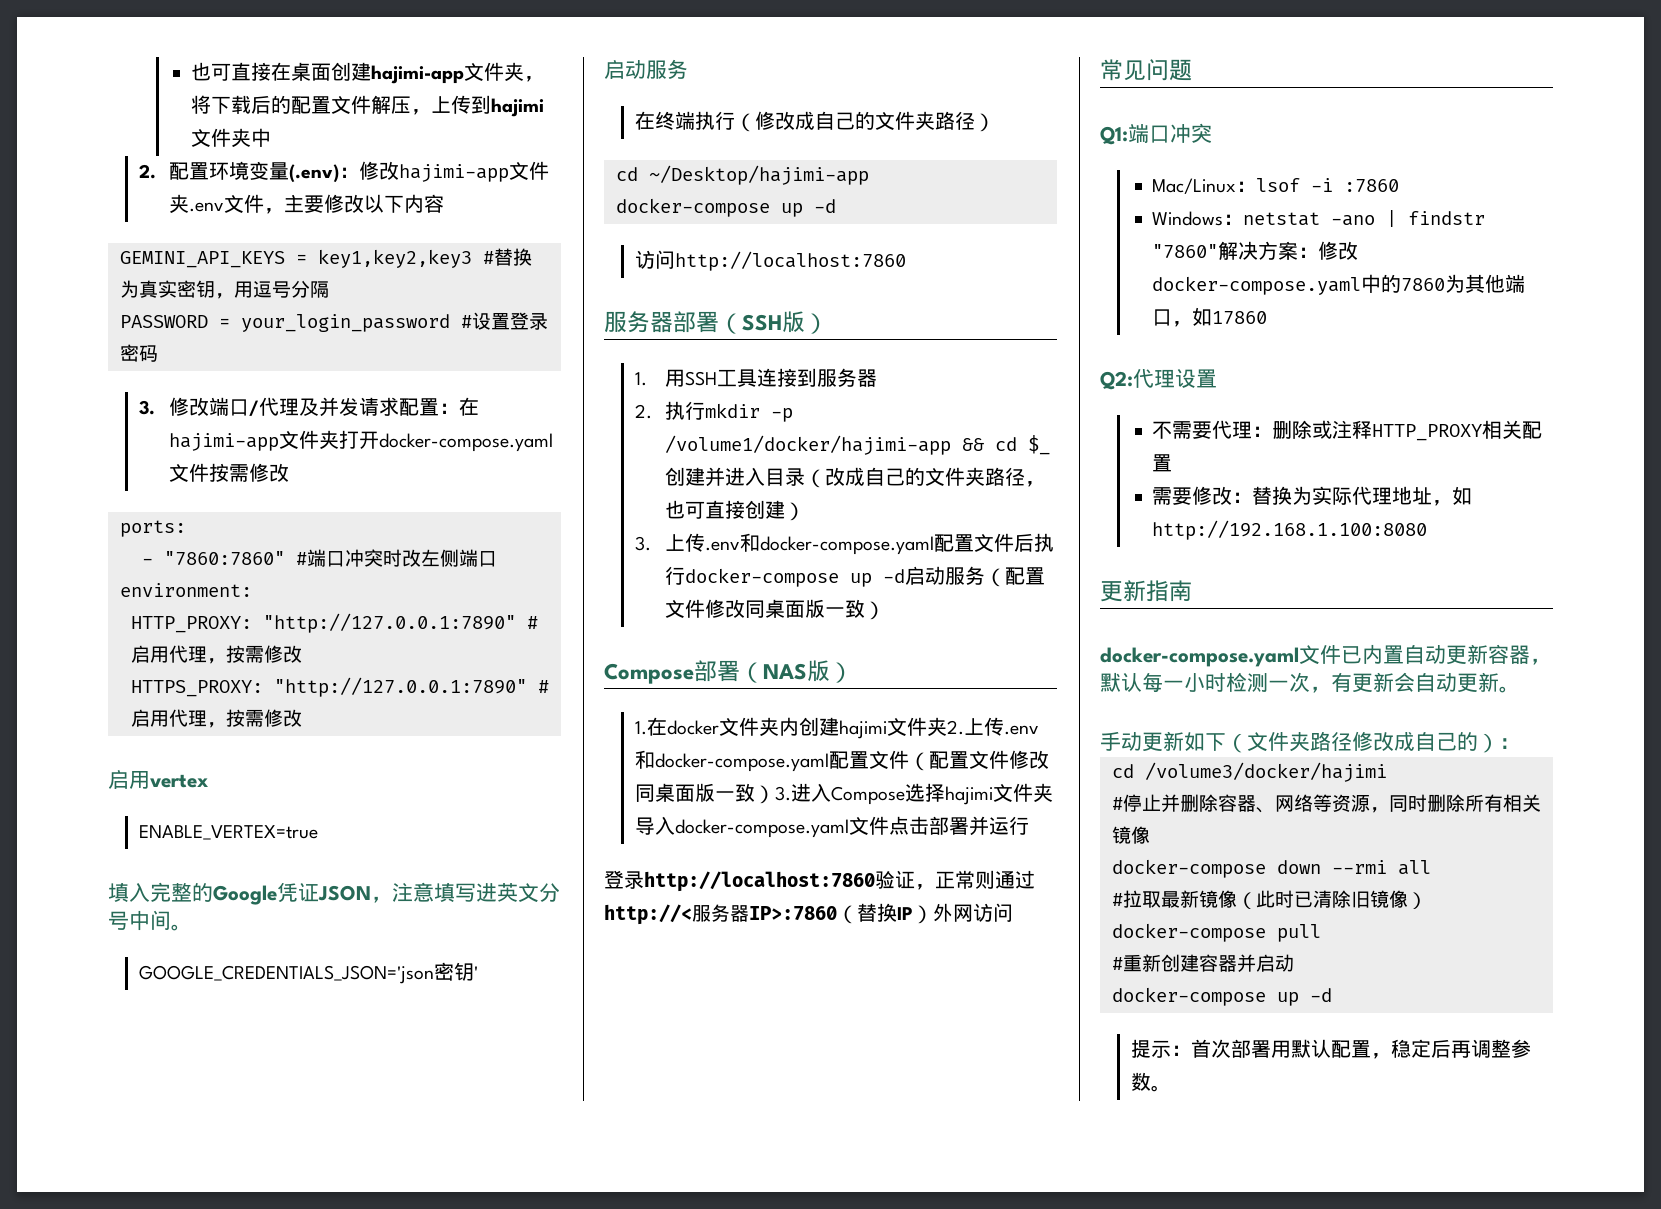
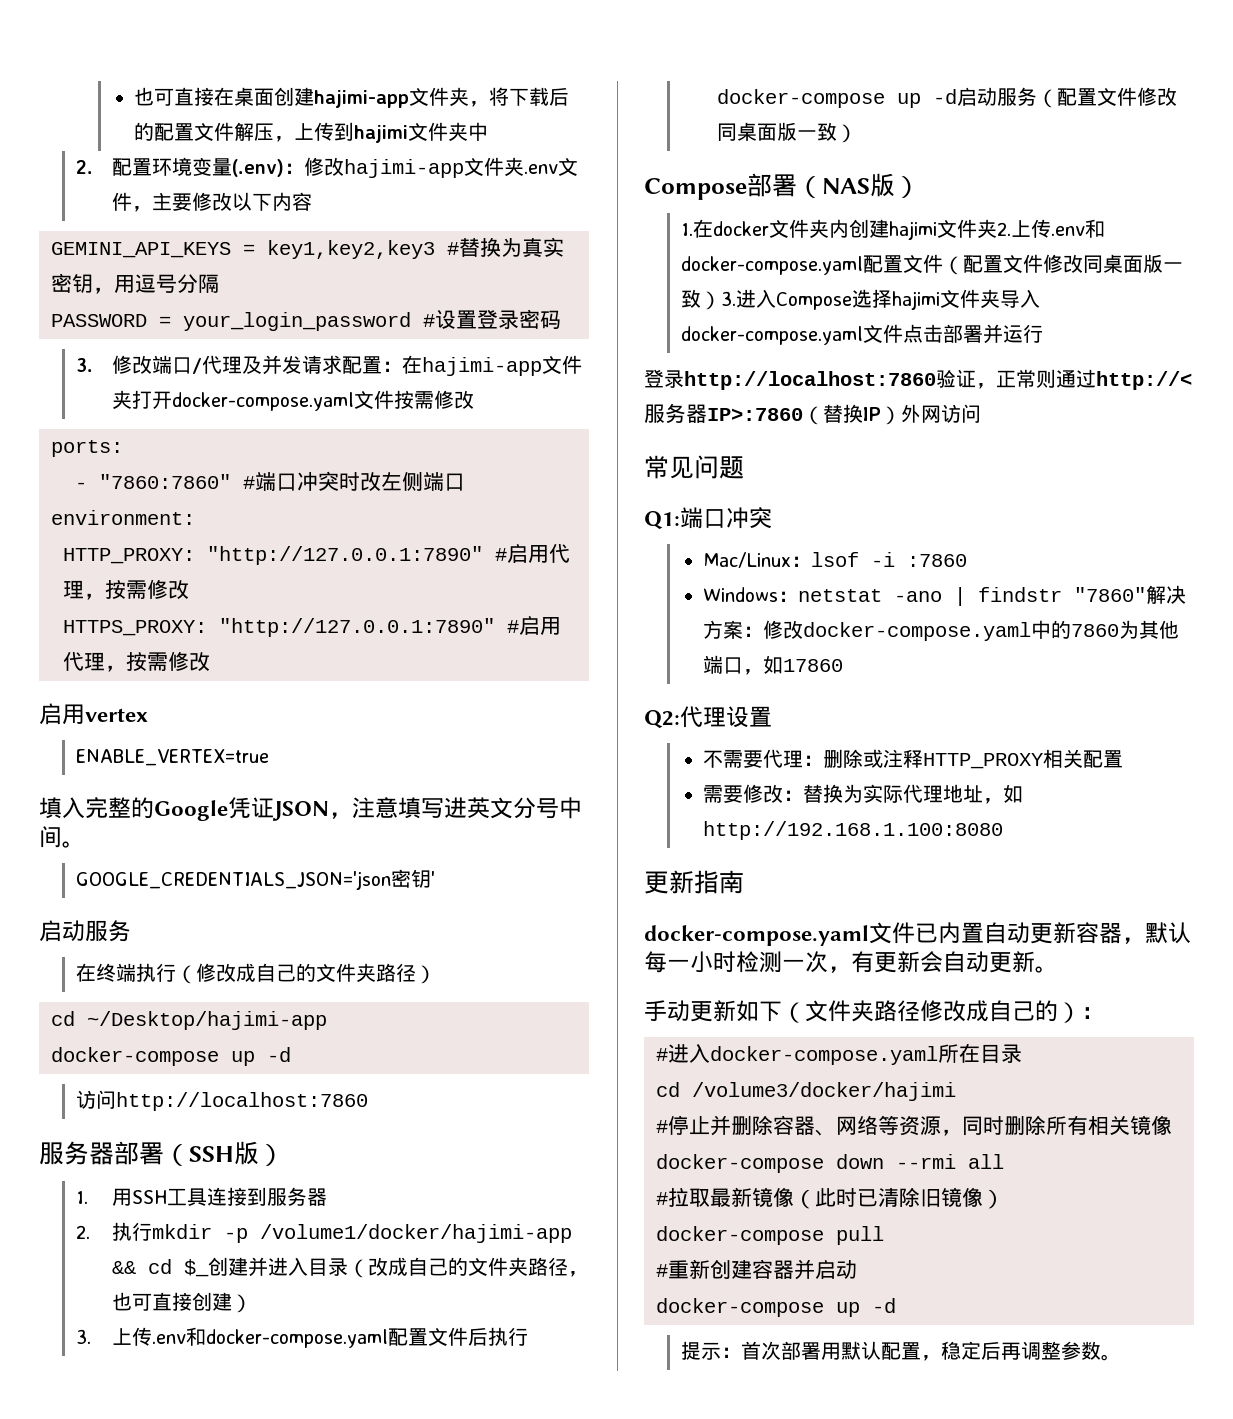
(1520, 743) none -> [656,1043,1022,1065] // #进入docker-compose.yaml所在目录

